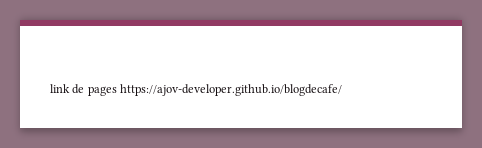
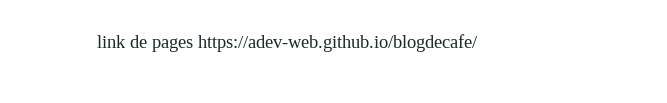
[120,84,343,96] https://ajov-developer.github.io/blogdecafe/ -> [198,34,478,52] https://adev-web.github.io/blogdecafe/

